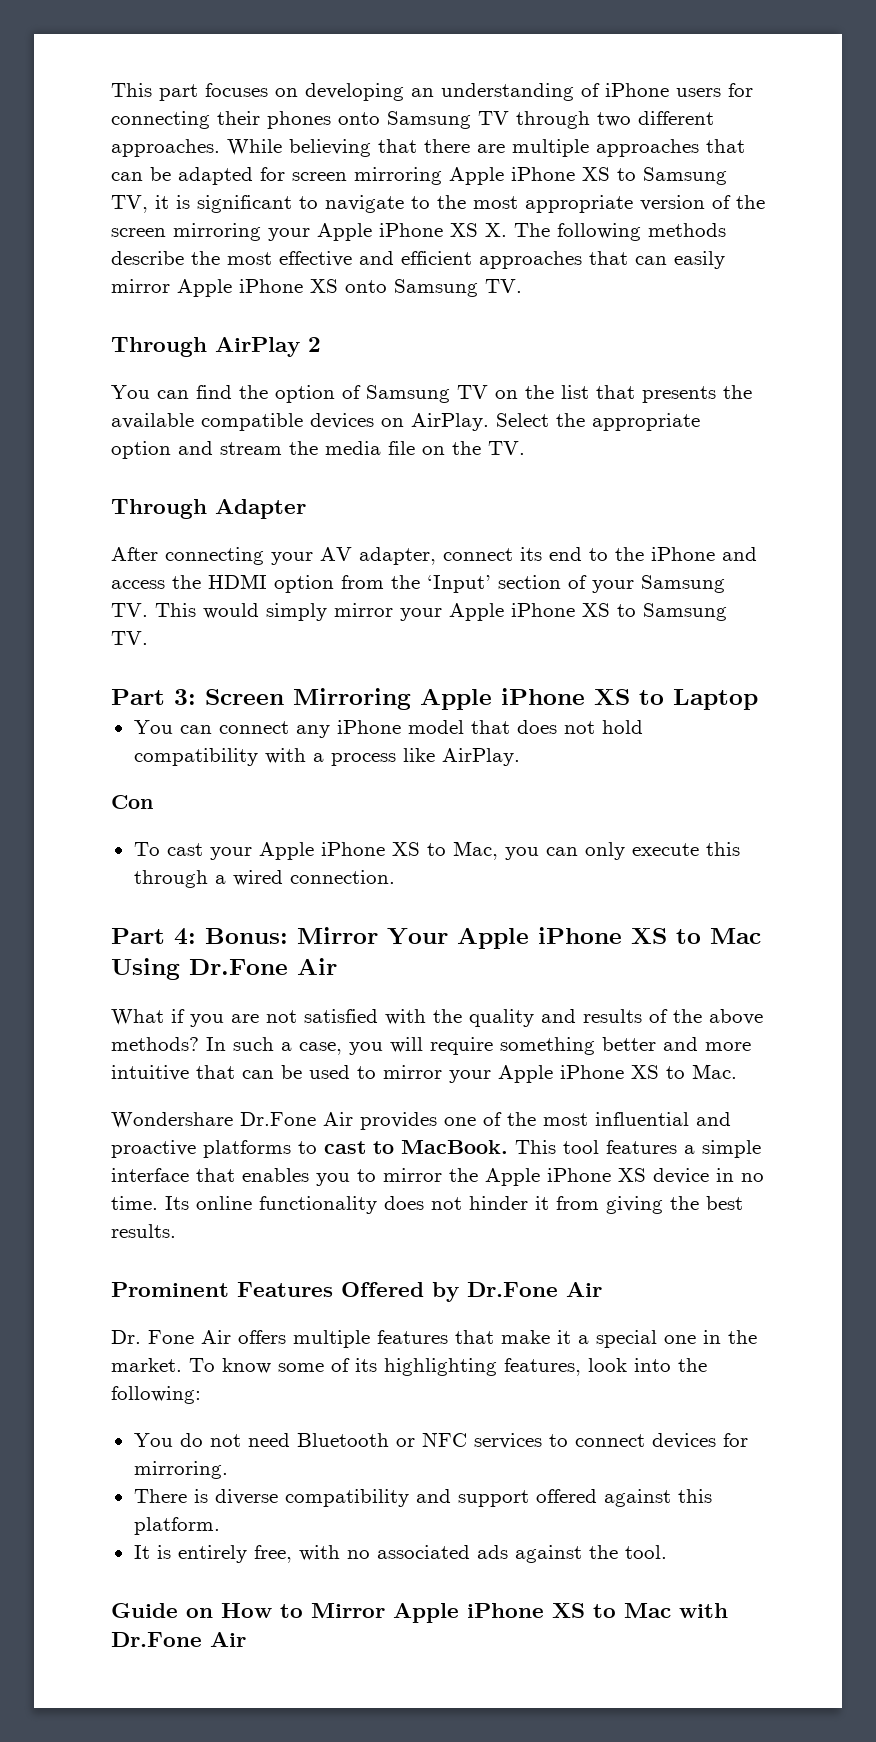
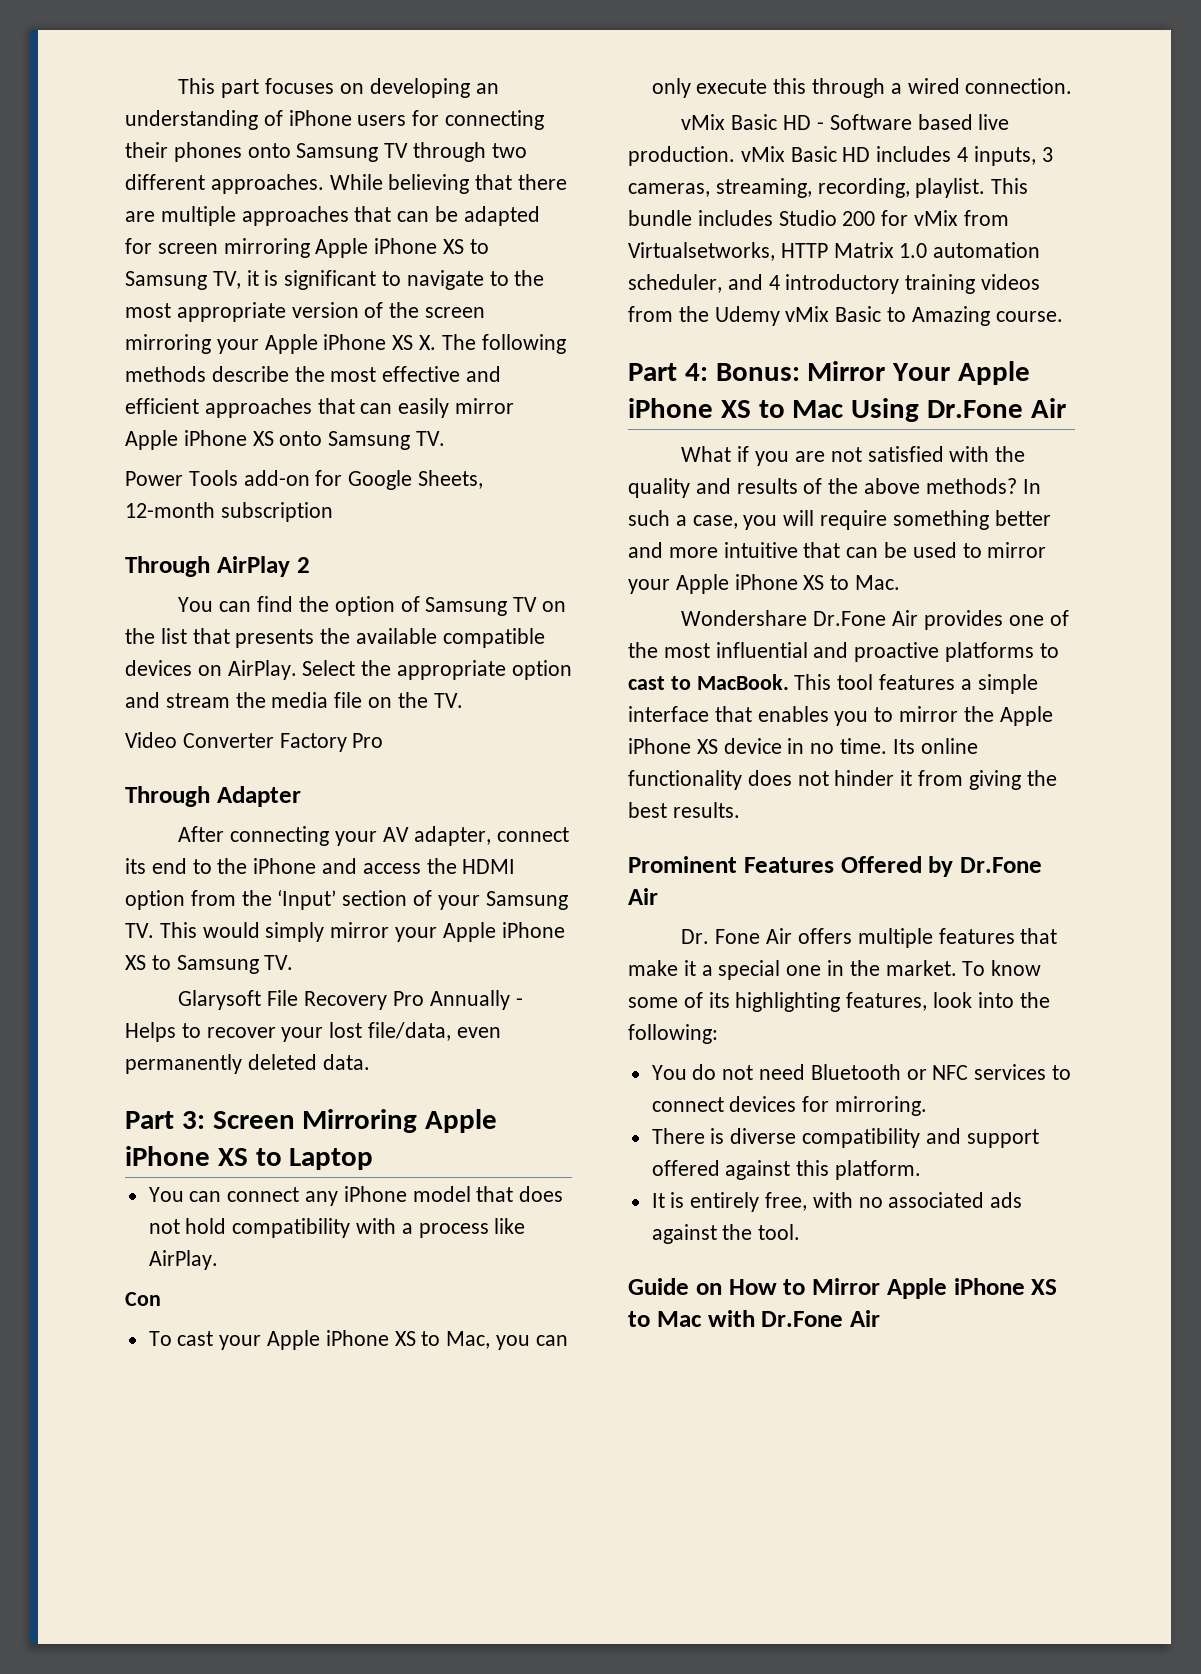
(522, 286) none -> [125,470,484,490] [125,502,333,522] // Power Tools add-on for Google Sheets, 12-month subscription
(525, 448) none -> [125,732,384,752] // Video Converter Factory Pro
(148, 638) none -> [178,990,523,1010] [125,1022,501,1042] [125,1054,370,1074] // Glarysoft File Recovery Pro Annually - Helps to recover your lost file/data, even permanently deleted data.
(395, 877) none -> [681,114,1010,130] [628,146,1053,166] [628,178,1029,198] [628,210,1009,226] [628,242,1041,261] [628,274,1041,294] [628,306,1063,326] // vMix Basic HD - Software based live production. vMix Basic HD includes 4 inputs, 3 cameras, streaming, recording, playlist. This bundle includes Studio 200 for vMix from Virtualsetworks, HTTP Matrix 1.0 automation scheduler, and 4 introductory training videos from the Udemy vMix Basic to Amazing course.

